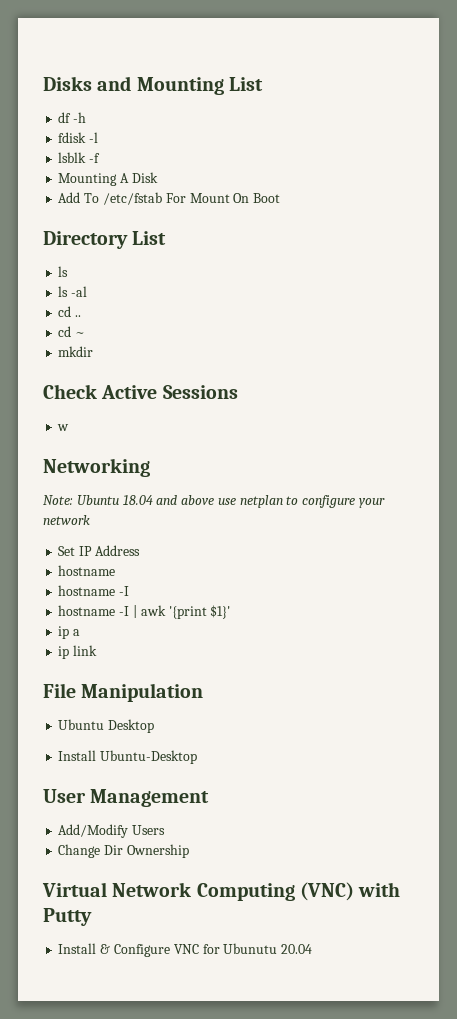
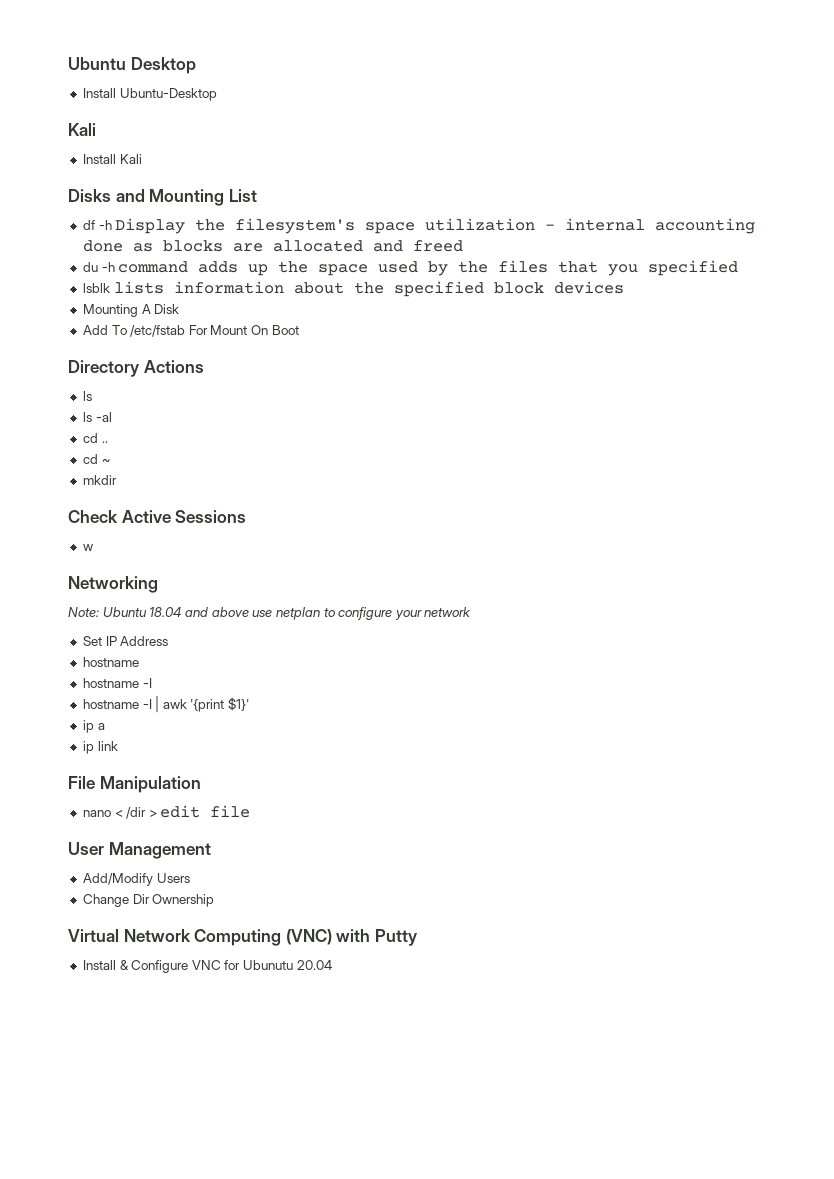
(43, 83) none -> [68,57,196,74] [82,88,217,101] [68,123,96,136] [82,154,142,164] Ubuntu Desktop // Install Ubuntu-Desktop // Kali // Install Kali //
[58,132,99,143] [58,152,101,163] // fdisk -l // lsblk -f -> [115,218,756,234] [82,240,463,252] [82,260,739,276] [82,281,624,297] Display the filesystem's space utilization - internal accounting done as blocks are allocated and freed // du -h command adds up the space used by the files that you specified // lsblk lists information about the specified block devices
[132,231,167,245] List -> [143,360,204,373] Actions
[58,719,155,733] [58,750,198,764] Ubuntu Desktop // Install Ubuntu-Desktop -> [82,805,251,819] nano < /dir > edit file

